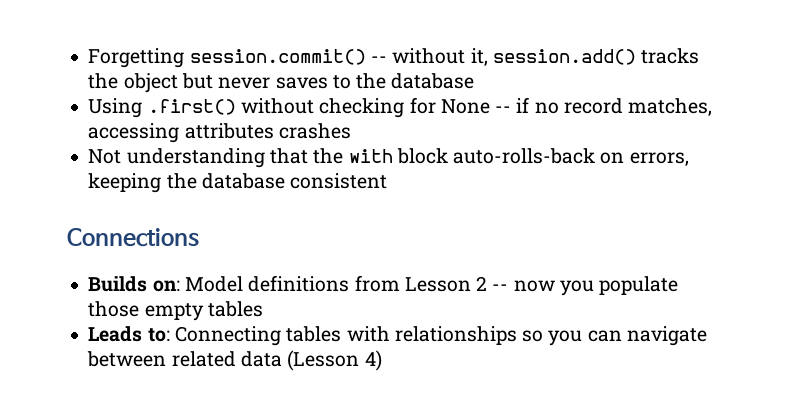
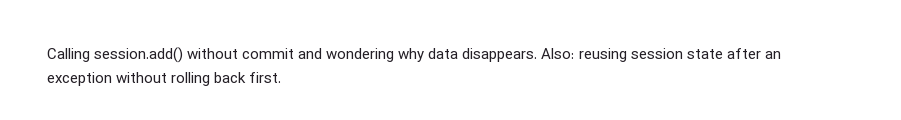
[88,48,700,68] [88,73,475,93] [88,97,713,118] [88,123,351,143] [88,148,689,168] [88,173,388,193] [67,228,199,247] [88,275,679,296] [88,301,263,321] [88,326,707,346] [87,350,382,371] Forgetting session.commit() -- without it, session.add() tracks the object but never saves to the database // Using .first() without checking for None -- if no record matches, accessing attributes crashes // Not understanding that the with block auto-rolls-back on errors, keeping the database consistent // Connections // Builds on: Model definitions from Lesson 2 -- now you populate those empty tables // Leads to: Connecting tables with relationships so you can navigate between related data (Lesson 4) -> [47,47,781,63] [47,72,282,86] Calling session.add() without commit and wondering why data disappears. Also: reusing session state after an exception without rolling back first.

